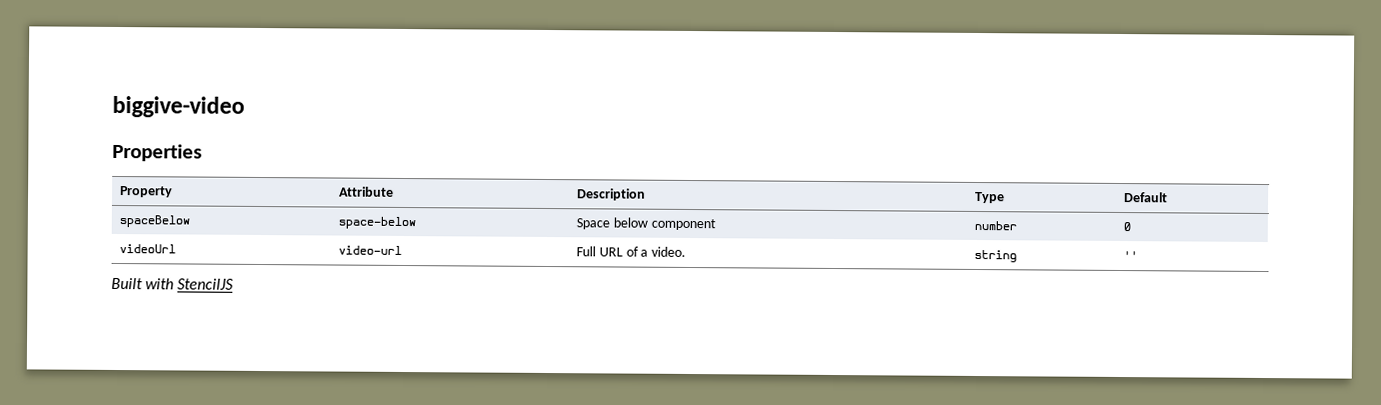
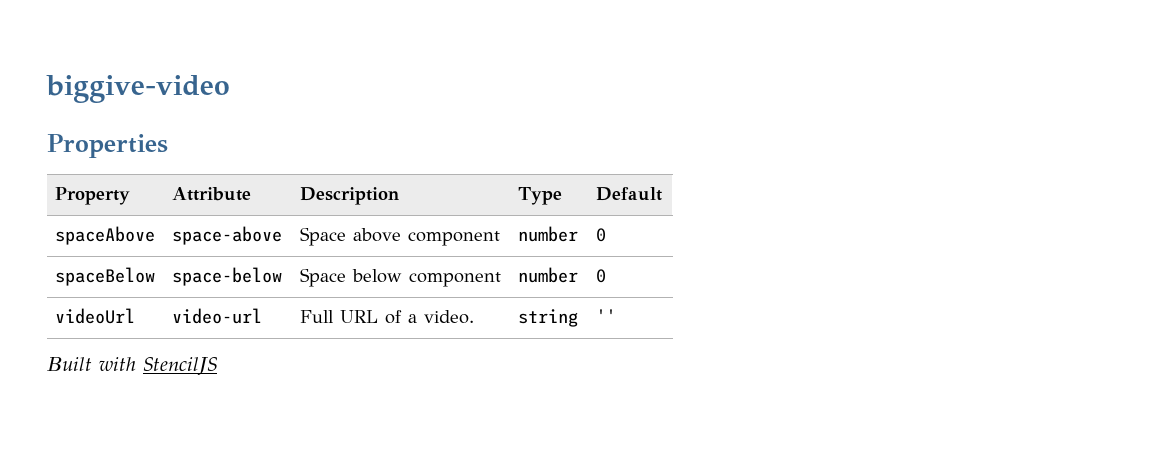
(1169, 197) none -> [55,226,156,245] [172,226,283,245] [300,227,501,246] [518,226,579,242] [596,228,607,242] // spaceAbove | space-above | Space above component | number | 0

